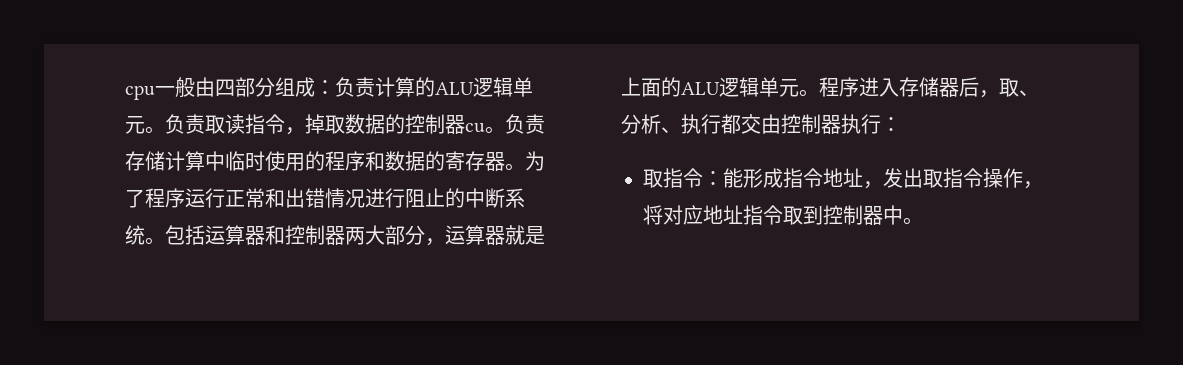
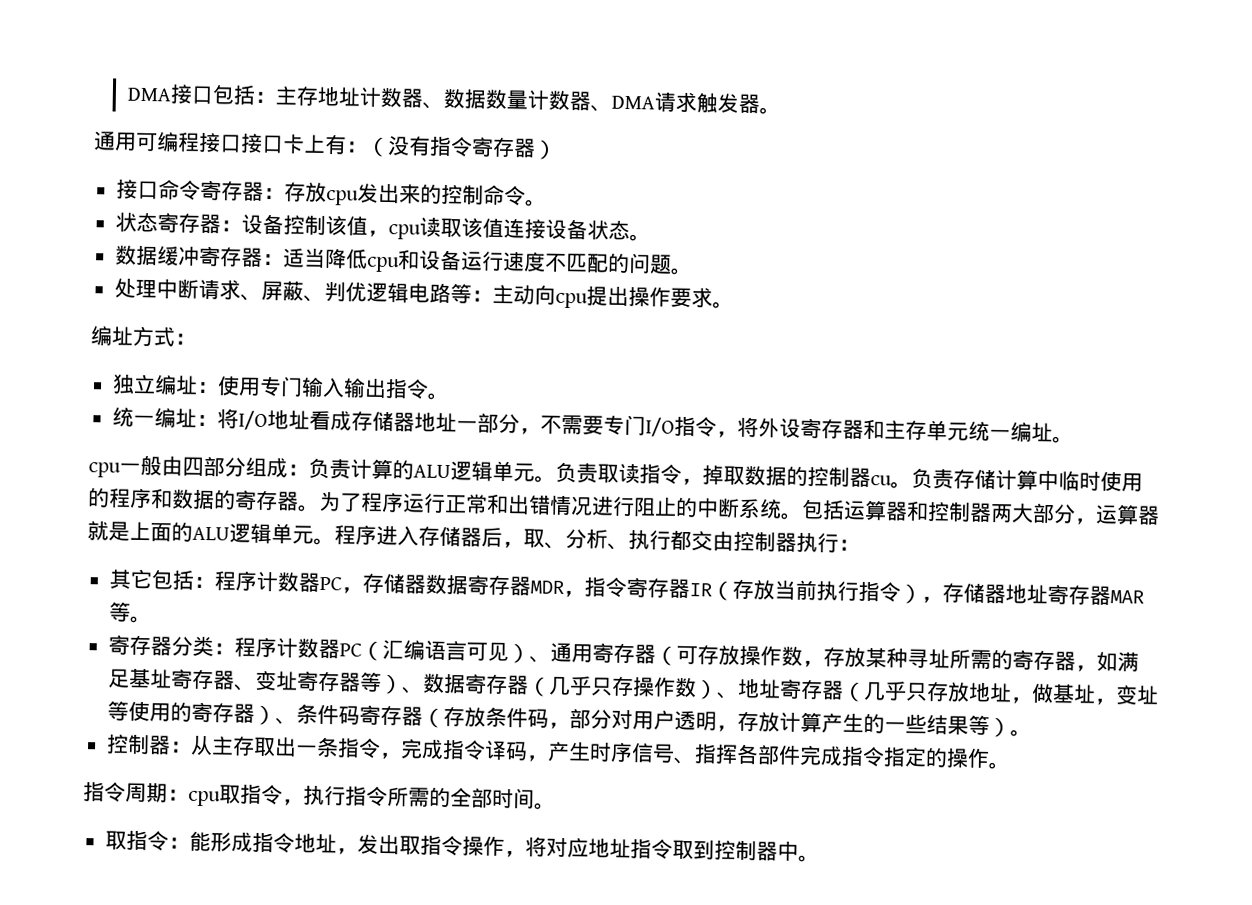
(125, 92) none -> [126,84,781,115] [93,131,557,160] [116,179,548,207] [115,212,652,242] [115,245,694,276] [114,277,735,309] [90,325,196,347] [112,373,450,401] [112,407,1075,444] DMA接口包括：主存地址计数器、数据数量计数器、DMA请求触发器。 // 通用可编程接口接口卡上有：（没有指令寄存器） // 接口命令寄存器：存放cpu发出来的控制命令。 // 状态寄存器：设备控制该值，cpu读取该值连接设备状态。 // 数据缓冲寄存器：适当降低cpu和设备运行速度不匹配的问题。 // 处理中断请求、屏蔽、判优逻辑电路等：主动向cpu提出操作要求。 // 编址方式： // 独立编址：使用专门输入输出指令。 // 统一编址：将I/O地址看成存储器地址一部分，不需要专门I/O指令，将外设寄存器和主存单元统一编址。 //
(901, 124) none -> [109,568,1145,606] [109,601,153,624] [108,634,1140,672] [108,668,1160,706] [107,700,1033,738] [106,734,1011,770] [83,781,556,810] // 其它包括：程序计数器PC，存储器数据寄存器MDR，指令寄存器IR（存放当前执行指令），存储器地址寄存器MAR等。 // 寄存器分类：程序计数器PC（汇编语言可见）、通用寄存器（可存放操作数，存放某种寻址所需的寄存器，如满足基址寄存器、变址寄存器等）、数据寄存器（几乎只存操作数）、地址寄存器（几乎只存放地址，做基址，变址等使用的寄存器）、条件码寄存器（存放条件码，部分对用户透明，存放计算产生的一些结果等）。 // 控制器：从主存取出一条指令，完成指令译码，产生时序信号、指挥各部件完成指令指定的操作。 // 指令周期：cpu取指令，执行指令所需的全部时间。

